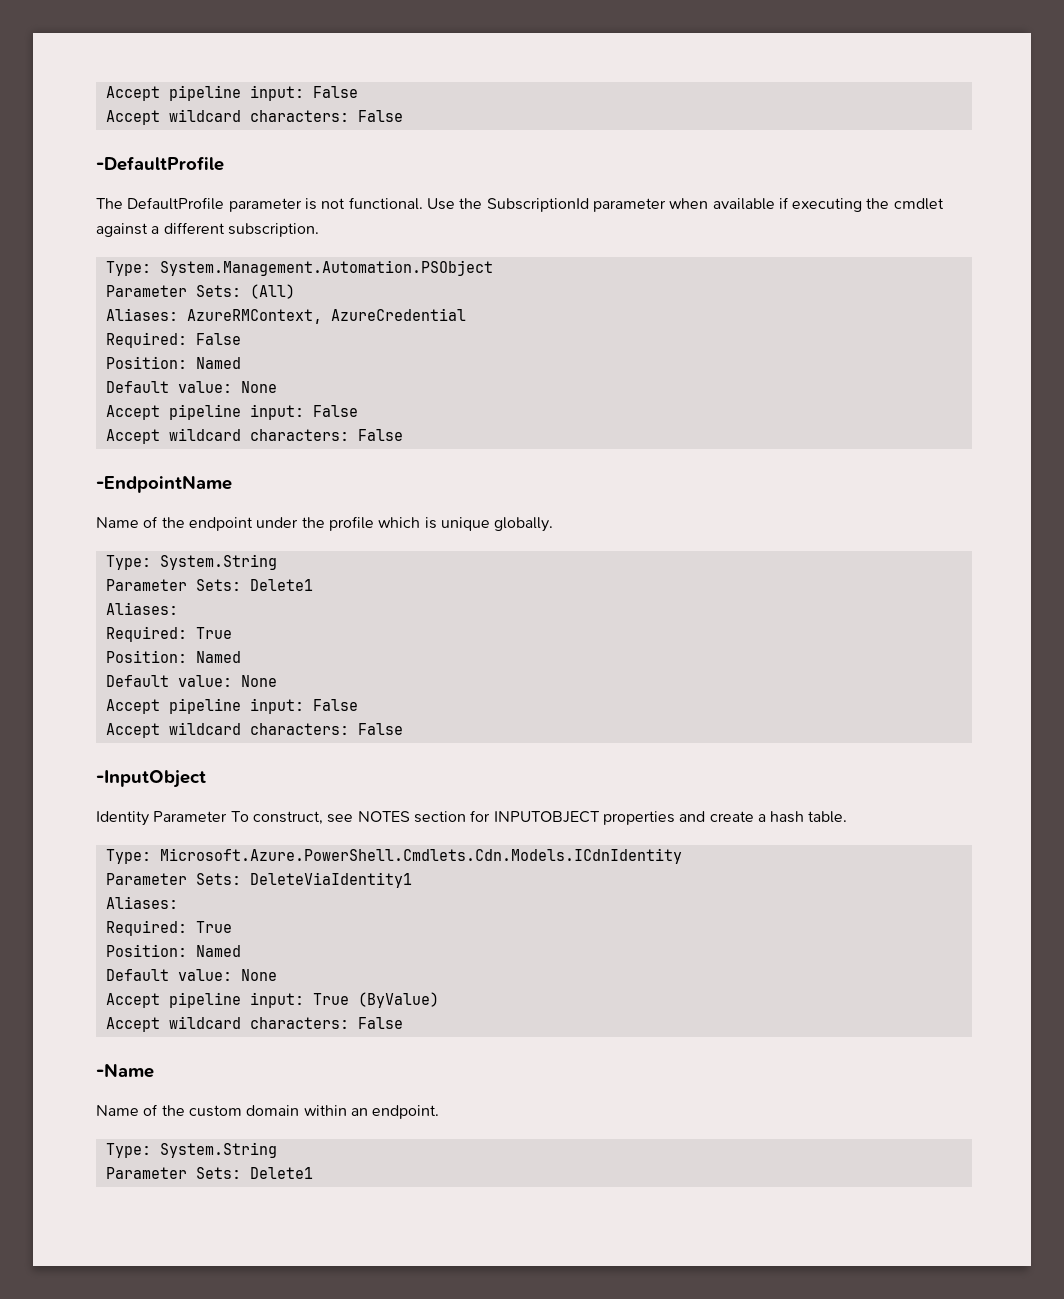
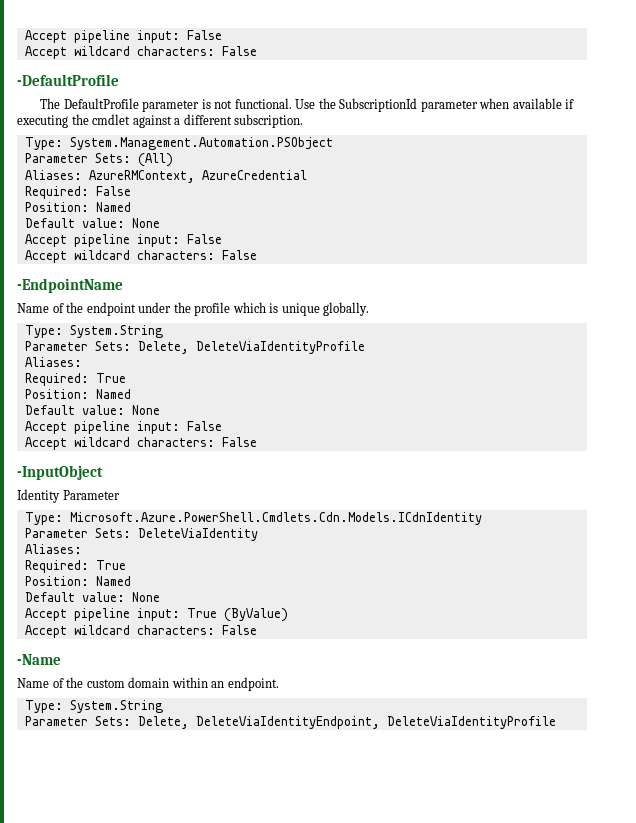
[249,579,313,591] Delete1 -> [137,341,365,354] Delete, DeleteViaIdentityProfile
[230,810,848,825] To construct, see NOTES section for INPUTOBJECT properties and create a hash table. -> (120, 495) none
[249,872,412,888] DeleteViaIdentity1 -> [137,528,258,541] DeleteViaIdentity
[249,1167,313,1179] Delete1 -> [137,716,556,729] Delete, DeleteViaIdentityEndpoint, DeleteViaIdentityProfile

